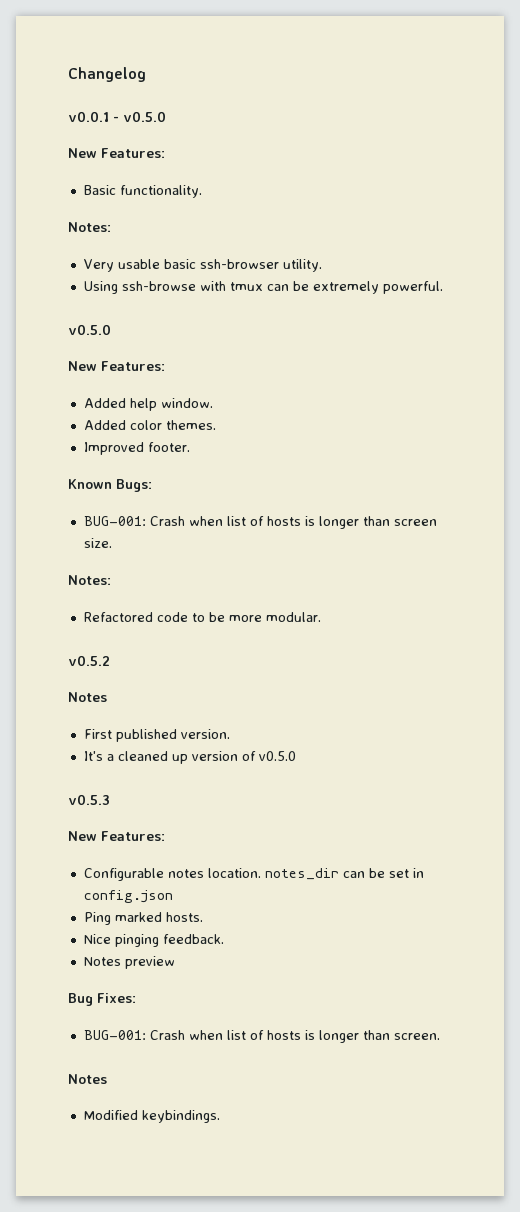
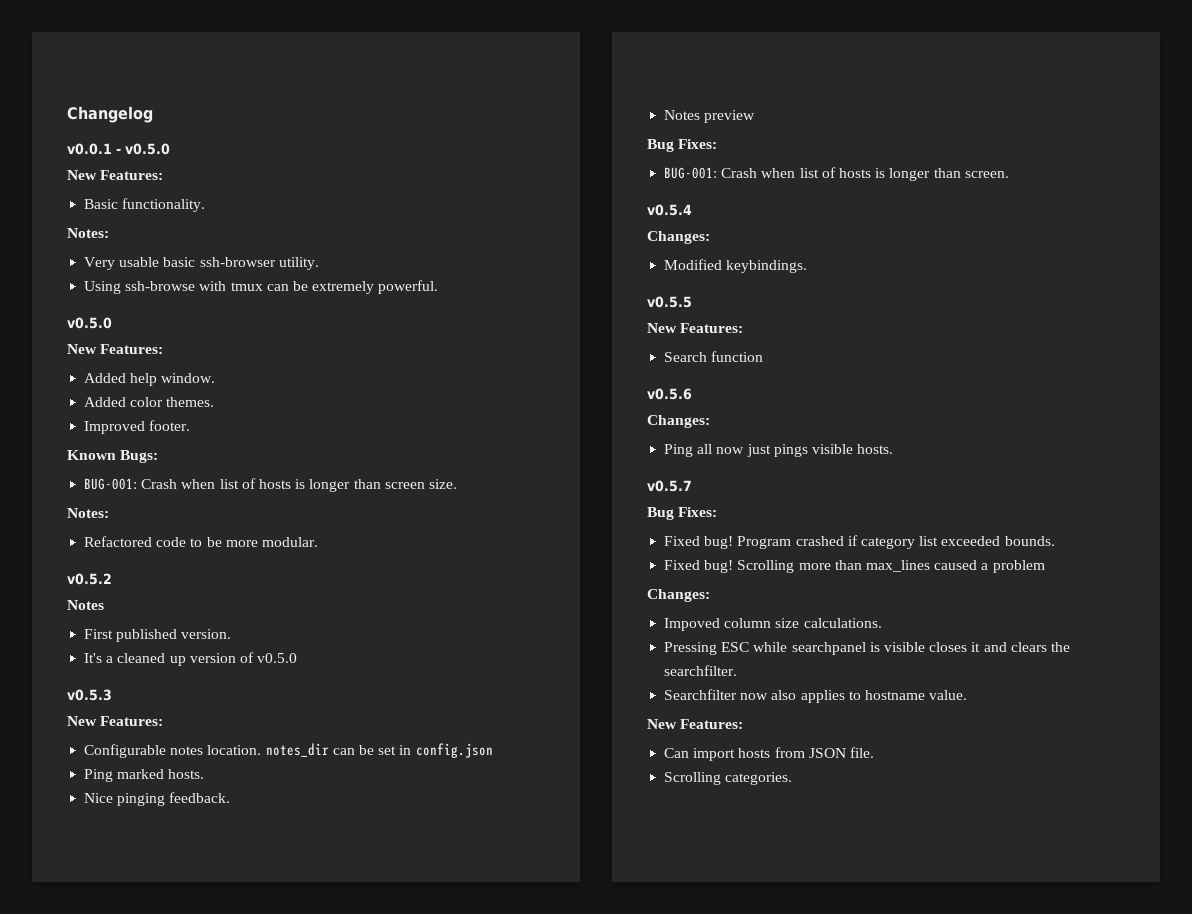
[68,1074,107,1084] Notes -> [647,204,692,216] [647,231,710,244] v0.5.4 // Changes:
(220, 1116) none -> [647,296,692,308] [647,323,744,333] [664,351,764,362] [647,388,692,400] [647,415,710,428] [664,444,894,457] [647,480,692,492] [647,507,718,520] [664,535,1055,549] [664,560,1045,573] [647,589,710,602] [664,618,882,631] [664,642,1070,655] [664,665,738,676] [664,689,968,703] [647,719,744,729] [664,747,874,761] [664,772,793,785] // v0.5.5 // New Features: // Search function // v0.5.6 // Changes: // Ping all now just pings visible hosts. // v0.5.7 // Bug Fixes: // Fixed bug! Program crashed if category list exceeded bounds. // Fixed bug! Scrolling more than max_lines caused a problem // Changes: // Impoved column size calculations. // Pressing ESC while searchpanel is visible closes it and clears the searchfilter. // Searchfilter now also applies to hostname value. // New Features: // Can import hosts from JSON file. // Scrolling categories.

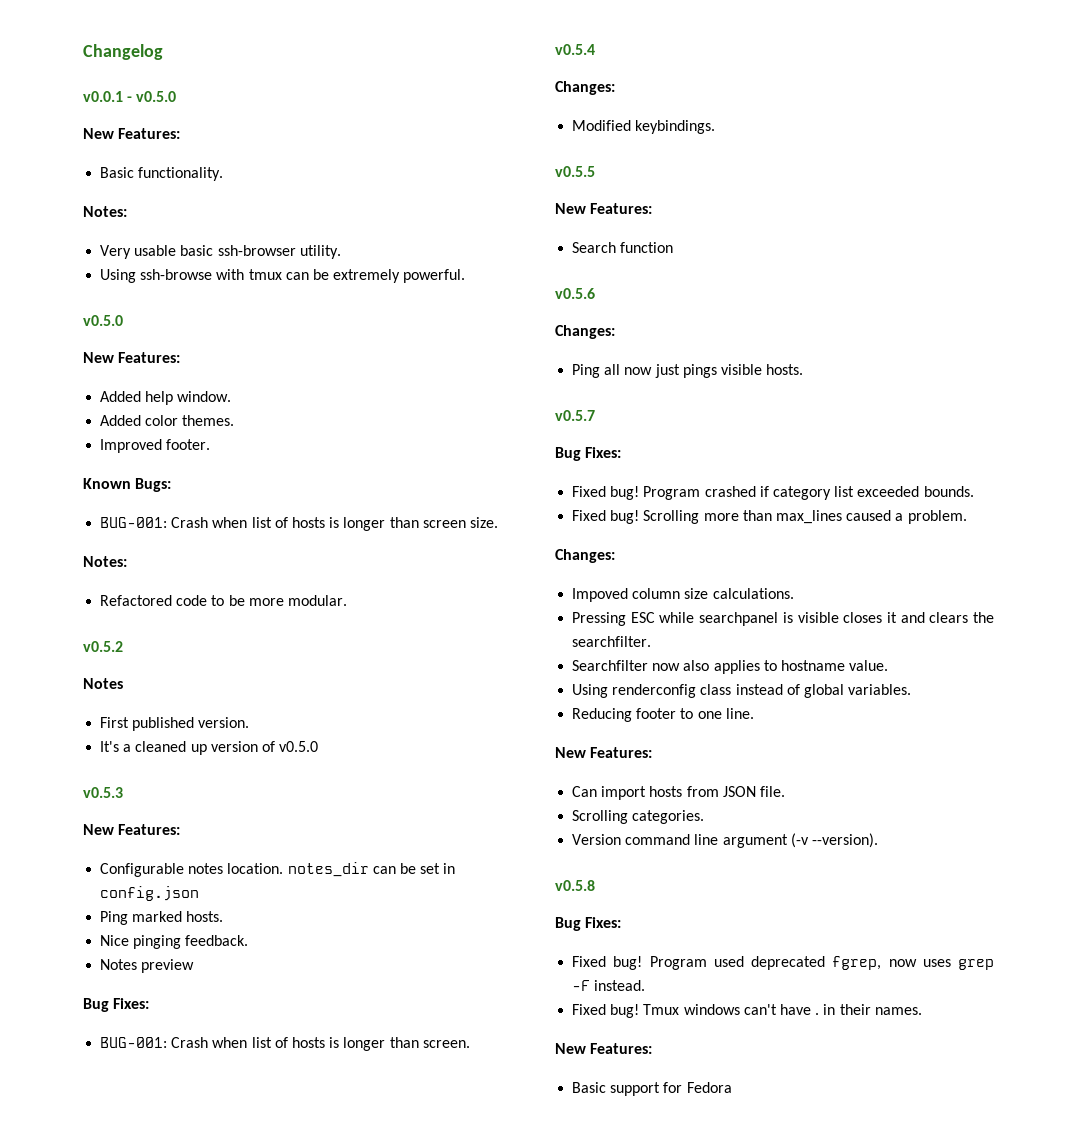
[992,560,1045,573] problem -> [907,510,967,524] problem.
(968, 695) none -> [572,684,912,698] [572,708,754,722] // Using renderconfig class instead of global variables. // Reducing footer to one line.
(793, 778) none -> [572,833,878,848] [555,880,595,891] [555,917,622,931] [572,956,994,970] [572,980,646,991] [572,1004,922,1018] [555,1043,653,1054] [572,1082,732,1096] // Version command line argument (-v --version). // v0.5.8 // Bug Fixes: // Fixed bug! Program used deprecated fgrep, now uses grep -F instead. // Fixed bug! Tmux windows can't have . in their names. // New Features: // Basic support for Fedora

